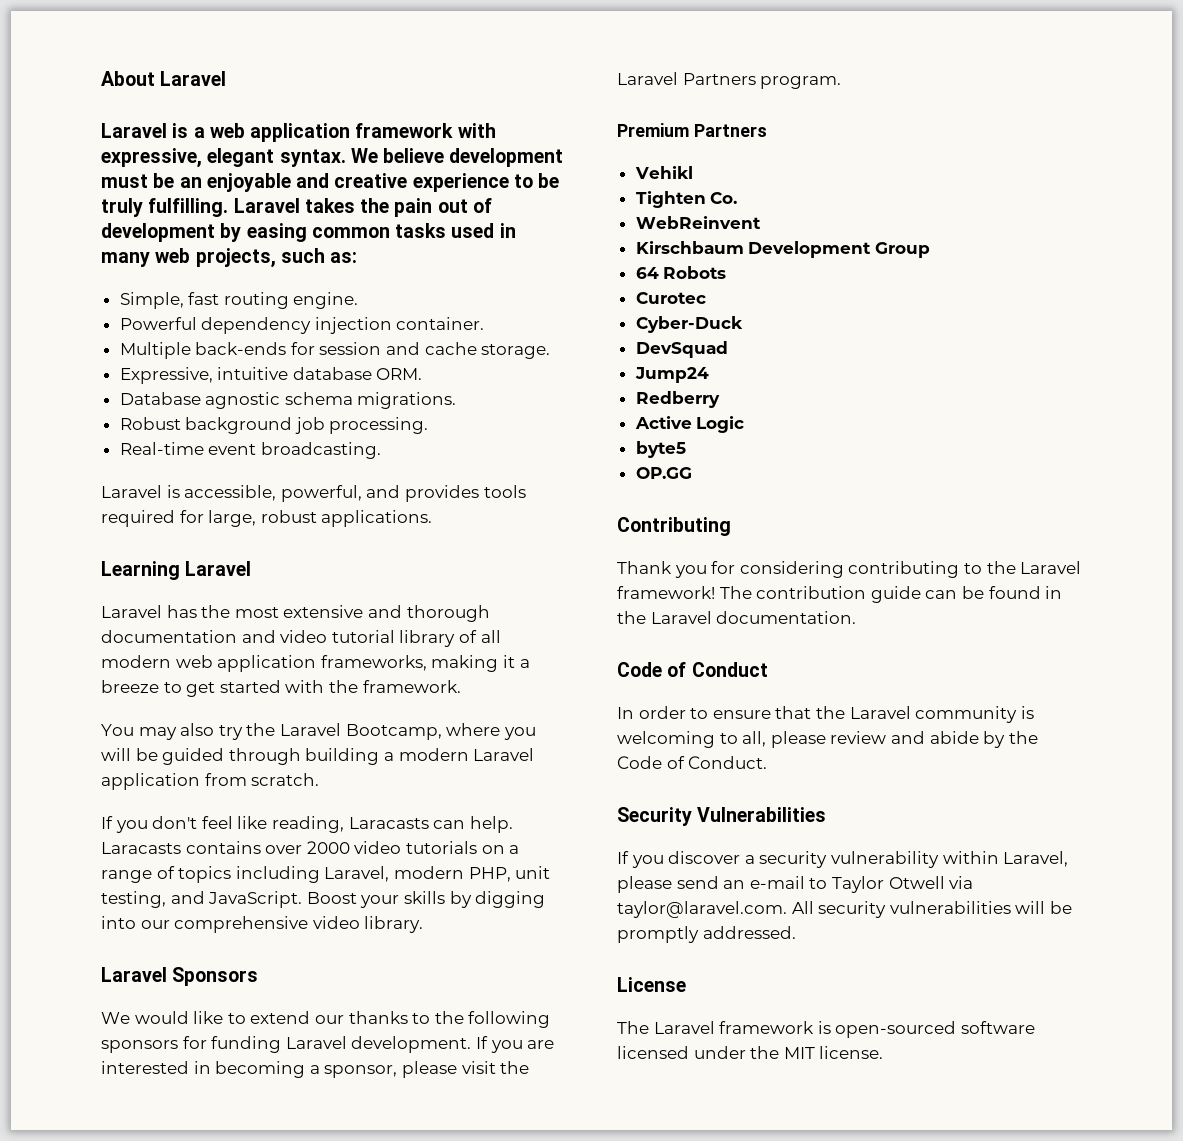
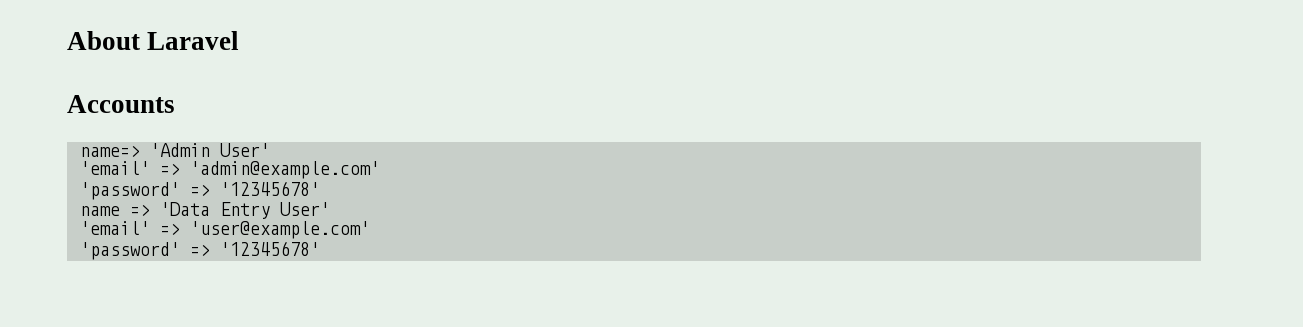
[101,123,496,142] [101,148,564,168] [101,173,560,192] [101,198,492,217] [101,223,516,242] [101,248,358,268] [119,292,359,309] [119,317,485,334] [119,342,551,359] [119,367,423,384] [119,392,457,409] [119,417,429,434] [119,442,381,459] [101,485,526,502] [101,510,433,527] [101,561,252,580] [101,605,490,622] [101,630,501,647] [101,655,530,672] [101,680,461,697] [101,723,536,740] [101,748,535,765] [101,773,320,790] [101,816,513,833] [101,841,520,854] [101,866,551,883] [101,891,546,908] [101,916,424,933] [101,967,259,986] [101,1011,551,1028] [101,1036,555,1053] [101,1061,530,1078] [617,72,842,89] [617,123,767,137] [634,166,693,179] [635,191,738,208] [635,216,761,229] [635,241,930,258] [635,266,727,279] [635,292,706,304] [635,316,743,333] [635,341,728,358] [634,367,709,383] [635,391,720,408] [634,416,745,433] [635,441,686,458] [635,467,692,479] [617,517,731,536] [617,561,1082,578] [617,586,1063,603] [617,611,857,624] [617,662,768,677] [617,706,1034,723] [617,731,1038,748] [617,756,768,769] [617,807,827,826] [617,851,1069,868] [617,876,974,893] [617,901,1072,918] [617,926,796,943] [617,977,686,992] [617,1021,1035,1038] [617,1046,884,1059] Laravel is a web application framework with expressive, elegant syntax. We believe development must be an enjoyable and creative experience to be truly fulfilling. Laravel takes the pain out of development by easing common tasks used in many web projects, such as: // Simple, fast routing engine. // Powerful dependency injection container. // Multiple back-ends for session and cache storage. // Expressive, intuitive database ORM. // Database agnostic schema migrations. // Robust background job processing. // Real-time event broadcasting. // Laravel is accessible, powerful, and provides tools required for large, robust applications. // Learning Laravel // Laravel has the most extensive and thorough documentation and video tutorial library of all modern web application frameworks, making it a breeze to get started with the framework. // You may also try the Laravel Bootcamp, where you will be guided through building a modern Laravel application from scratch. // If you don't feel like reading, Laracasts can help. Laracasts contains over 2000 video tutorials on a range of topics including Laravel, modern PHP, unit testing, and JavaScript. Boost your skills by digging into our comprehensive video library. // Laravel Sponsors // We would like to extend our thanks to the following sponsors for funding Laravel development. If you are interested in becoming a sponsor, please visit the Laravel Partners program. // Premium Partners // Vehikl // Tighten Co. // WebReinvent // Kirschbaum Development Group // 64 Robots // Curotec // Cyber-Duck // DevSquad // Jump24 // Redberry // Active Logic // byte5 // OP.GG // Contributing // Thank you for considering contributing to the Laravel framework! The contribution guide can be found in the Laravel documentation. // Code of Conduct // In order to ensure that the Laravel community is welcoming to all, please review and abide by the Code of Conduct. // Security Vulnerabilities // If you discover a security vulnerability within Laravel, please send an e-mail to Taylor Otwell via taylor@laravel.com. All security vulnerabilities will be promptly addressed. // License // The Laravel framework is open-sourced software licensed under the MIT license. -> [67,95,175,113] [79,143,270,157] [79,161,380,179] [79,181,320,200] [79,202,330,219] [79,221,370,239] [79,241,320,260] Accounts // name=> 'Admin User' // 'email' => 'admin@example.com' // 'password' => '12345678' // name => 'Data Entry User' // 'email' => 'user@example.com' // 'password' => '12345678'

